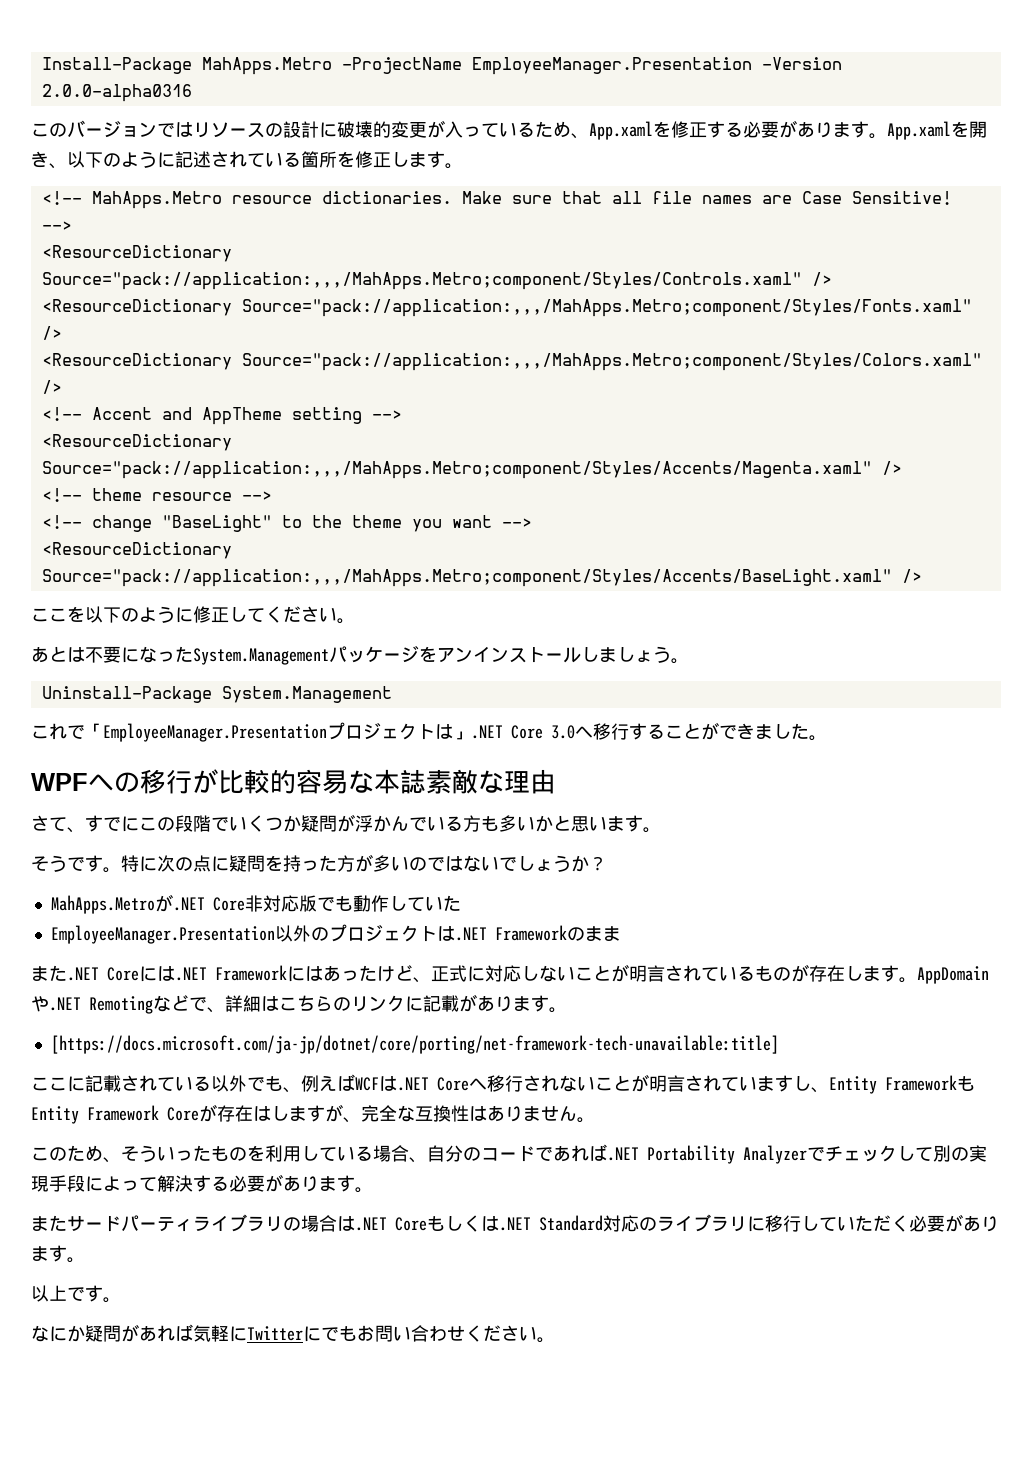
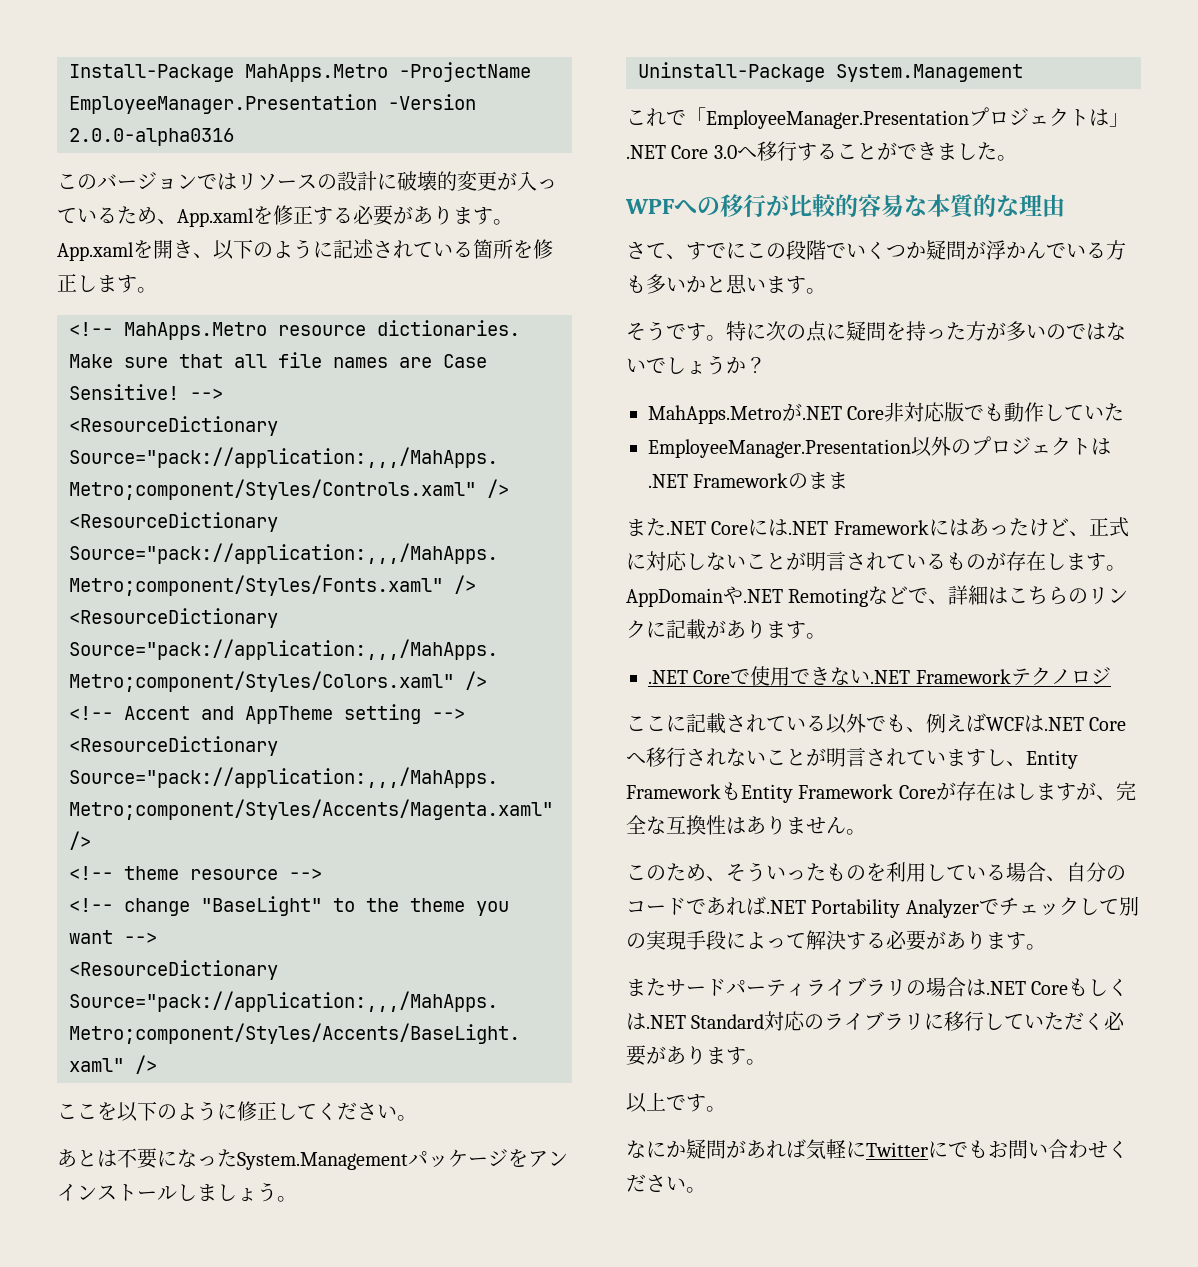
[400,769,478,794] 誌素敵 -> [950,194,996,219] 質的
[50,1035,779,1054] [https://docs.microsoft.com/ja-jp/dotnet/core/porting/net-framework-tech-unavailable:title] -> [648,666,1111,686] .NET Coreで使用できない.NET Frameworkテクノロジ

